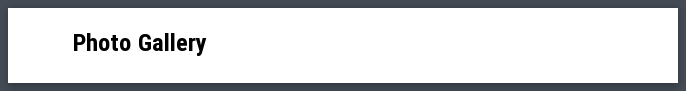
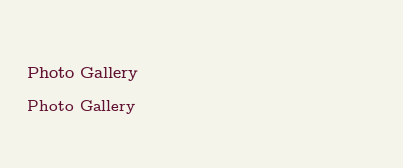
[73,33,207,56] Photo Gallery -> [27,67,138,81] [27,100,135,114] Photo Gallery // Photo Gallery

